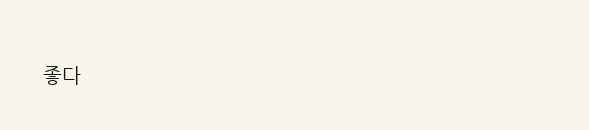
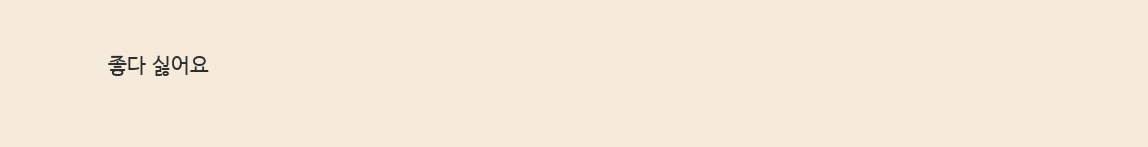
(81, 75) none -> [152,55,209,76] 싫어요

